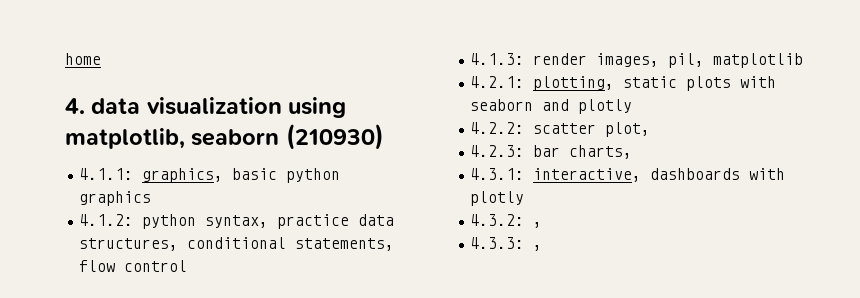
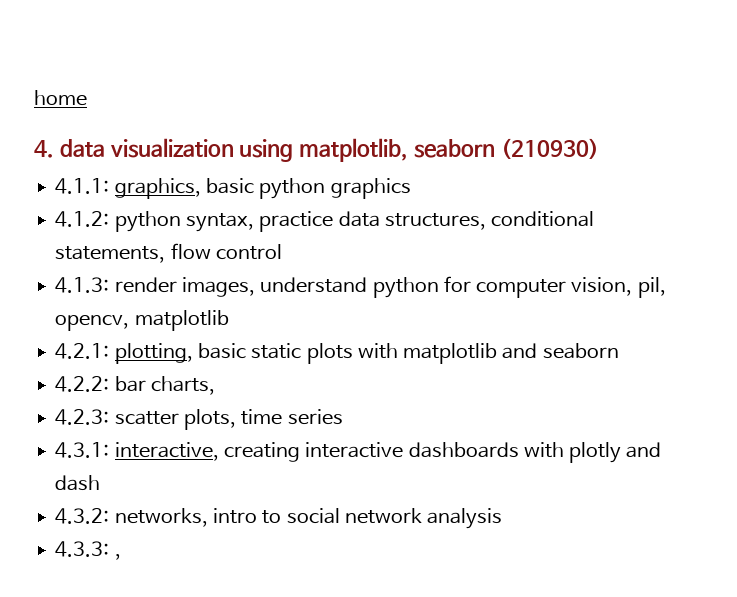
[668,53,705,68] pil, -> [260,276,666,298] [55,315,130,331] understand python for computer vision, pil, opencv,
(615, 83) none -> [197,343,246,359] basic
[470,99,633,114] seaborn and plotly -> [403,343,619,364] matplotlib and seaborn
[533,122,651,137] [470,145,525,157] scatter plot, // 4.2.3: -> (110, 384) none
(633, 152) none -> [55,409,343,430] // 4.2.3: scatter plots, time series
(642, 175) none -> [223,442,404,462] creating interactive
(525, 198) none -> [626,442,662,458] [55,475,101,491] and dash
[533,222,543,228] , -> [114,508,503,529] networks, intro to social network analysis

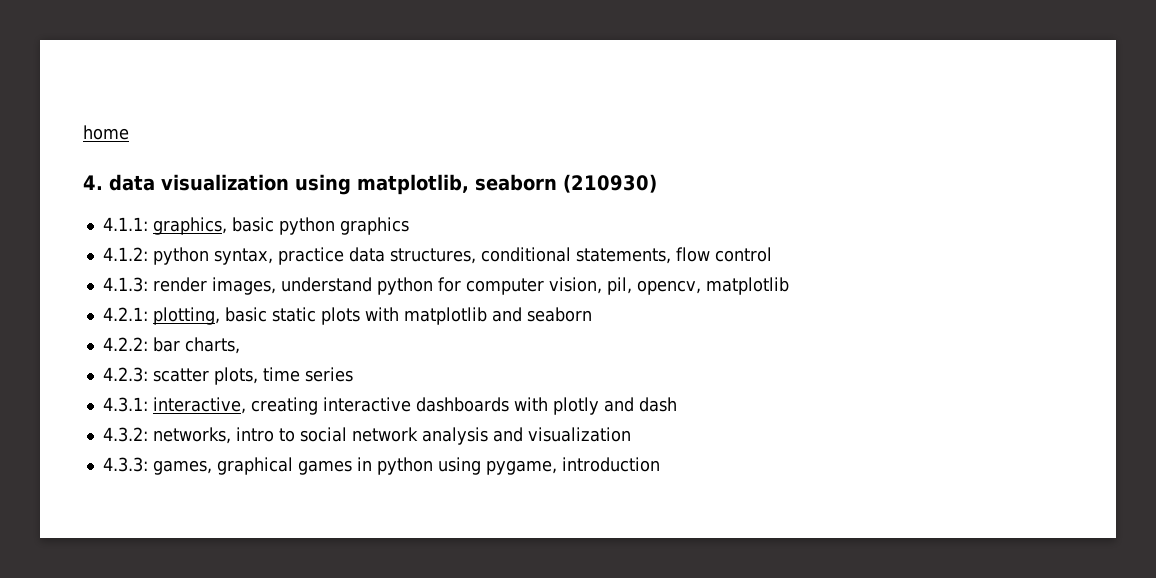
(503, 518) none -> [492,427,631,442] and visualization
[114,554,121,560] , -> [152,457,660,475] games, graphical games in python using pygame, introduction

